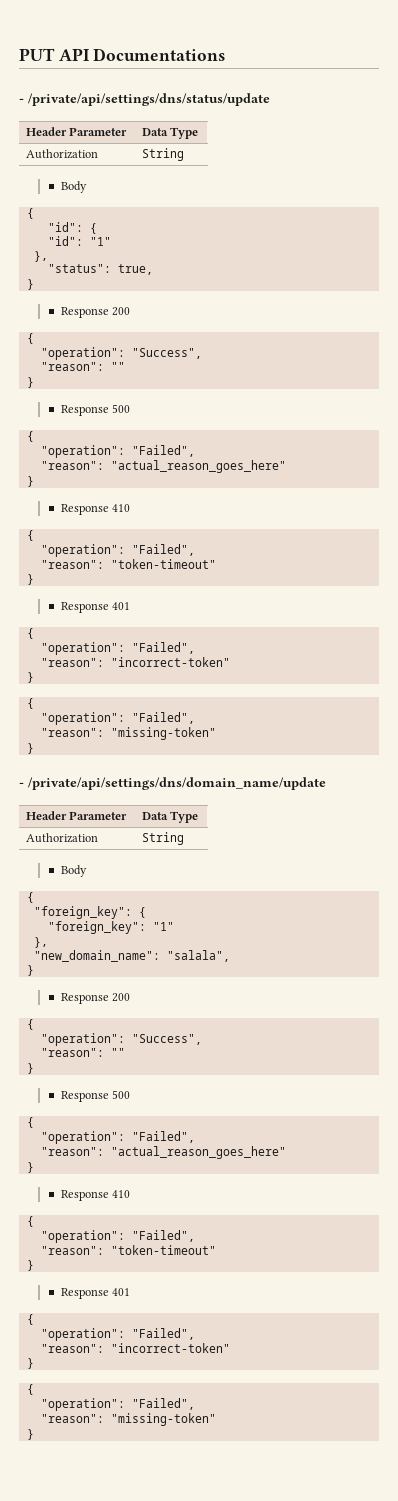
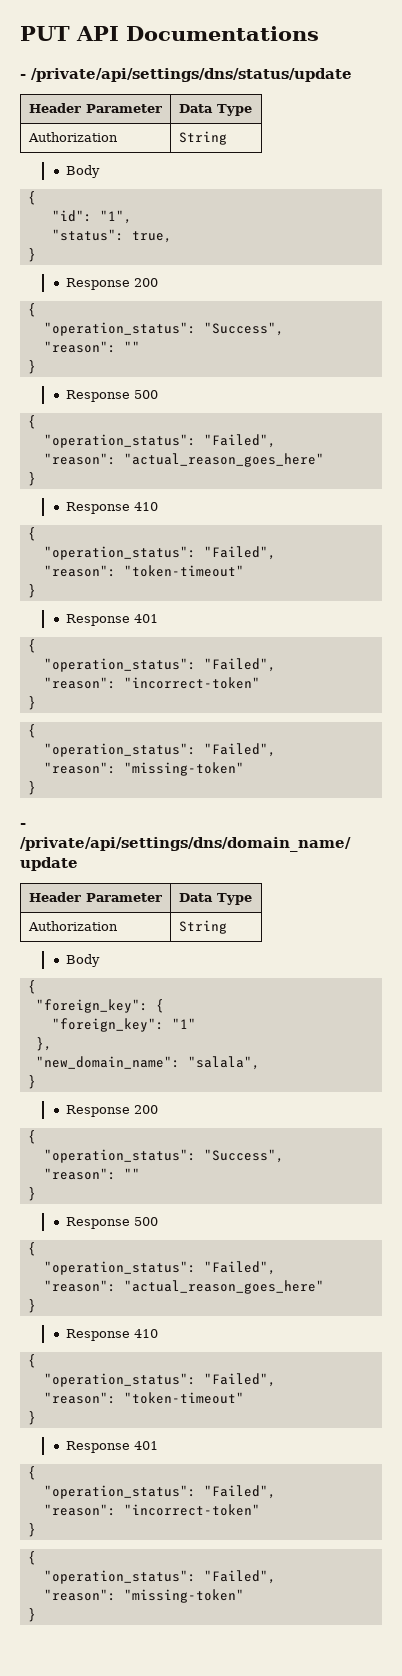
[89,223,97,234] [47,236,111,246] [33,251,48,262] { // "id": "1" // }, -> [99,210,132,224] "1",
[40,347,202,360] [40,362,125,371] [26,377,34,388] [60,404,130,416] [26,431,34,442] [40,445,195,458] [40,460,286,473] [26,476,34,487] [60,504,130,515] [26,530,34,541] [40,544,195,557] [40,559,216,569] [26,574,34,585] [60,602,130,613] [26,628,34,639] [40,642,195,655] [40,657,230,667] [26,672,34,683] [26,698,34,709] [40,712,125,725] "operation": "Success", // "reason": "" // } // Response 500 // { // "operation": "Failed", // "reason": "actual_reason_goes_here" // } // Response 410 // { // "operation": "Failed", // "reason": "token-timeout" // } // Response 401 // { // "operation": "Failed", // "reason": "incorrect-token" // } // { // "operation": -> [43,322,284,336] [43,341,140,353] [27,360,36,374] [65,390,158,402] [27,415,36,429] [43,434,276,448] [43,453,324,467] [27,472,36,486] [65,502,158,514] [27,527,36,541] [43,546,276,560] [43,565,244,577] [27,584,36,598] [65,614,158,626] [27,639,36,653] [43,658,276,672] [43,677,260,689] [27,696,36,710] [27,724,36,738] [43,743,196,757] "operation_status": "Success", // "reason": "" // } // Response 500 // { // "operation_status": "Failed", // "reason": "actual_reason_goes_here" // } // Response 410 // { // "operation_status": "Failed", // "reason": "token-timeout" // } // Response 401 // { // "operation_status": "Failed", // "reason": "incorrect-token" // } // { // "operation_status":
[40,1033,202,1046] [40,1048,125,1057] [26,1063,34,1074] [60,1090,130,1102] [26,1117,34,1128] [40,1131,195,1144] [40,1146,286,1159] [26,1162,34,1173] [60,1190,130,1201] [26,1216,34,1227] [40,1230,195,1243] [40,1245,216,1255] [26,1260,34,1271] [60,1288,130,1299] [26,1314,34,1325] [40,1328,195,1341] [40,1343,230,1353] [26,1358,34,1369] [26,1384,34,1395] [40,1398,125,1411] "operation": "Success", // "reason": "" // } // Response 500 // { // "operation": "Failed", // "reason": "actual_reason_goes_here" // } // Response 410 // { // "operation": "Failed", // "reason": "token-timeout" // } // Response 401 // { // "operation": "Failed", // "reason": "incorrect-token" // } // { // "operation": -> [43,1149,284,1163] [43,1168,140,1180] [27,1187,36,1201] [65,1217,158,1229] [27,1242,36,1256] [43,1261,276,1275] [43,1280,324,1294] [27,1299,36,1313] [65,1329,158,1341] [27,1354,36,1368] [43,1373,276,1387] [43,1392,244,1404] [27,1411,36,1425] [65,1441,158,1453] [27,1466,36,1480] [43,1485,276,1499] [43,1504,260,1516] [27,1523,36,1537] [27,1551,36,1565] [43,1570,196,1584] "operation_status": "Success", // "reason": "" // } // Response 500 // { // "operation_status": "Failed", // "reason": "actual_reason_goes_here" // } // Response 410 // { // "operation_status": "Failed", // "reason": "token-timeout" // } // Response 401 // { // "operation_status": "Failed", // "reason": "incorrect-token" // } // { // "operation_status":

